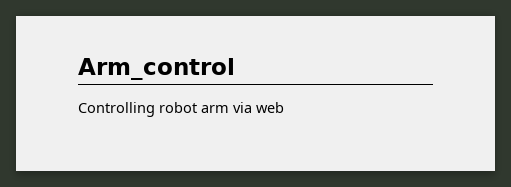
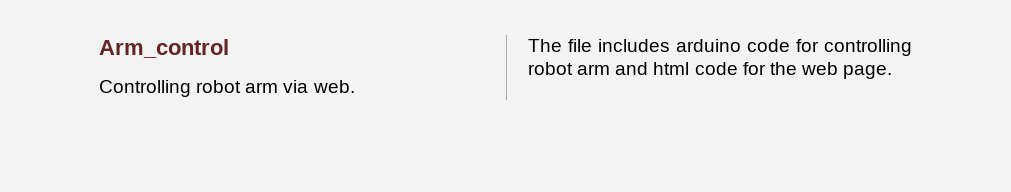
[256,102,284,113] web -> [312,80,355,93] [528,39,912,56] [528,62,893,79] web. // The file includes arduino code for controlling robot arm and html code for the web page.

